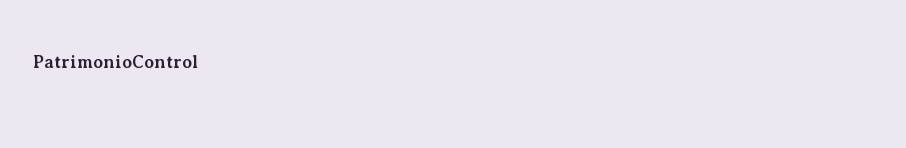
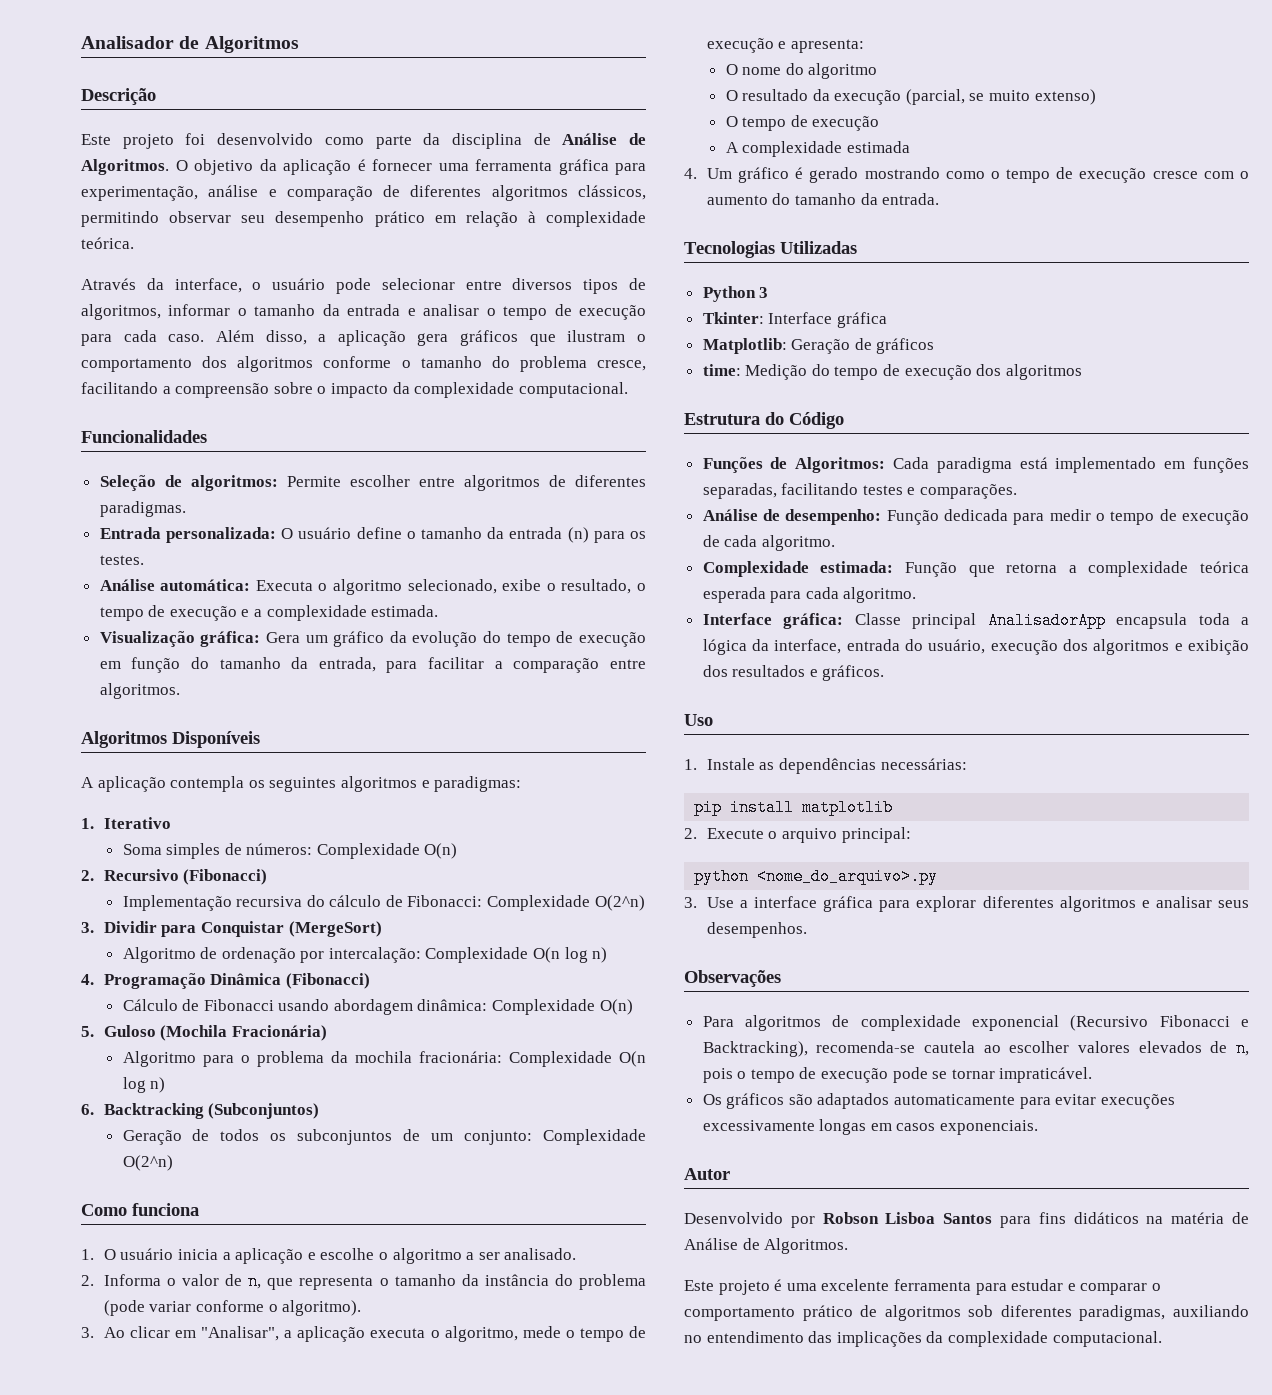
[33,55,198,68] PatrimonioControl -> [81,36,299,53] [81,88,156,105] [81,133,646,149] [81,159,646,175] [81,185,646,201] [81,211,646,227] [81,237,134,249] [81,278,646,294] [81,304,646,320] [81,330,646,346] [81,356,646,372] [81,382,628,398] [81,430,207,443] [99,475,646,491] [99,501,186,517] [99,527,646,543] [99,555,144,565] [99,579,646,595] [99,605,439,621] [99,631,646,647] [99,657,646,673] [99,683,180,699] [81,731,260,748] [81,776,522,792] [81,817,171,829] [122,843,458,859] [81,869,268,885] [122,895,645,911] [81,921,382,937] [122,947,608,963] [81,973,370,989] [122,999,633,1015] [81,1025,327,1041] [122,1051,646,1067] [122,1077,166,1093] [81,1103,320,1119] [122,1129,646,1145] [122,1155,173,1171] [81,1203,199,1216] [81,1248,577,1264] [81,1273,646,1290] [103,1300,362,1316] [81,1326,646,1342] [706,38,864,53] [725,63,878,79] [725,89,1096,105] [725,115,880,131] [725,141,910,157] [684,167,1249,183] [706,193,940,205] [684,241,857,258] [702,286,769,302] [702,312,887,328] [702,338,935,354] [702,364,1082,380] [684,412,844,429] [702,457,1249,473] [702,483,1018,499] [702,509,1249,525] [702,535,835,551] [702,561,1249,577] [702,587,917,603] [702,612,1249,629] [702,639,1249,655] [702,665,885,681] [684,714,713,726] [684,758,967,774] [694,799,894,816] [684,827,911,843] [694,868,939,885] [684,896,1249,912] [706,922,807,938] [684,970,781,987] [702,1015,1249,1031] [702,1040,1249,1057] [702,1067,1093,1083] [702,1093,1175,1109] [702,1119,1039,1135] [684,1168,730,1180] [684,1212,1249,1228] [684,1238,849,1254] [684,1279,1161,1295] [684,1305,1249,1321] [684,1331,1162,1347] Analisador de Algoritmos // Descrição // Este projeto foi desenvolvido como parte da disciplina de Análise de Algoritmos. O objetivo da aplicação é fornecer uma ferramenta gráfica para experimentação, análise e comparação de diferentes algoritmos clássicos, permitindo observar seu desempenho prático em relação à complexidade teórica. // Através da interface, o usuário pode selecionar entre diversos tipos de algoritmos, informar o tamanho da entrada e analisar o tempo de execução para cada caso. Além disso, a aplicação gera gráficos que ilustram o comportamento dos algoritmos conforme o tamanho do problema cresce, facilitando a compreensão sobre o impacto da complexidade computacional. // Funcionalidades // Seleção de algoritmos: Permite escolher entre algoritmos de diferentes paradigmas. // Entrada personalizada: O usuário define o tamanho da entrada (n) para os testes. // Análise automática: Executa o algoritmo selecionado, exibe o resultado, o tempo de execução e a complexidade estimada. // Visualização gráfica: Gera um gráfico da evolução do tempo de execução em função do tamanho da entrada, para facilitar a comparação entre algoritmos. // Algoritmos Disponíveis // A aplicação contempla os seguintes algoritmos e paradigmas: // 1. Iterativo // Soma simples de números: Complexidade O(n) // 2. Recursivo (Fibonacci) // Implementação recursiva do cálculo de Fibonacci: Complexidade O(2^n) // 3. Dividir para Conquistar (MergeSort) // Algoritmo de ordenação por intercalação: Complexidade O(n log n) // 4. Programação Dinâmica (Fibonacci) // Cálculo de Fibonacci usando abordagem dinâmica: Complexidade O(n) // 5. Guloso (Mochila Fracionária) // Algoritmo para o problema da mochila fracionária: Complexidade O(n log n) // 6. Backtracking (Subconjuntos) // Geração de todos os subconjuntos de um conjunto: Complexidade O(2^n) // Como funciona // 1. O usuário inicia a aplicação e escolhe o algoritmo a ser analisado. // 2. Informa o valor de n, que representa o tamanho da instância do problema (pode variar conforme o algoritmo). // 3. Ao clicar em "Analisar", a aplicação executa o algoritmo, mede o tempo de execução e apresenta: // O nome do algoritmo // O resultado da execução (parcial, se muito extenso) // O tempo de execução // A complexidade estimada // 4. Um gráfico é gerado mostrando como o tempo de execução cresce com o aumento do tamanho da entrada. // Tecnologias Utilizadas // Python 3 // Tkinter: Interface gráfica // Matplotlib: Geração de gráficos // time: Medição do tempo de execução dos algoritmos // Estrutura do Código // Funções de Algoritmos: Cada paradigma está implementado em funções separadas, facilitando testes e comparações. // Análise de desempenho: Função dedicada para medir o tempo de execução de cada algoritmo. // Complexidade estimada: Função que retorna a complexidade teórica esperada para cada algoritmo. // Interface gráfica: Classe principal AnalisadorApp encapsula toda a lógica da interface, entrada do usuário, execução dos algoritmos e exibição dos resultados e gráficos. // Uso // 1. Instale as dependências necessárias: // pip install matplotlib // 2. Execute o arquivo principal: // python <nome_do_arquivo>.py // 3. Use a interface gráfica para explorar diferentes algoritmos e analisar seus desempenhos. // Observações // Para algoritmos de complexidade exponencial (Recursivo Fibonacci e Backtracking), recomenda-se cautela ao escolher valores elevados de n, pois o tempo de execução pode se tornar impraticável. // Os gráficos são adaptados automaticamente para evitar execuções excessivamente longas em casos exponenciais. // Autor // Desenvolvido por Robson Lisboa Santos para fins didáticos na matéria de Análise de Algoritmos. // Este projeto é uma excelente ferramenta para estudar e comparar o comportamento prático de algoritmos sob diferentes paradigmas, auxiliando no entendimento das implicações da complexidade computacional.

